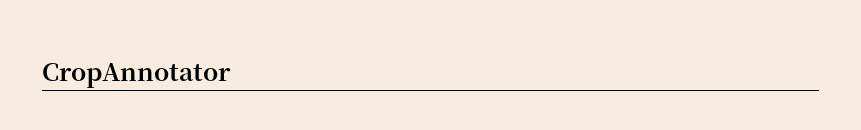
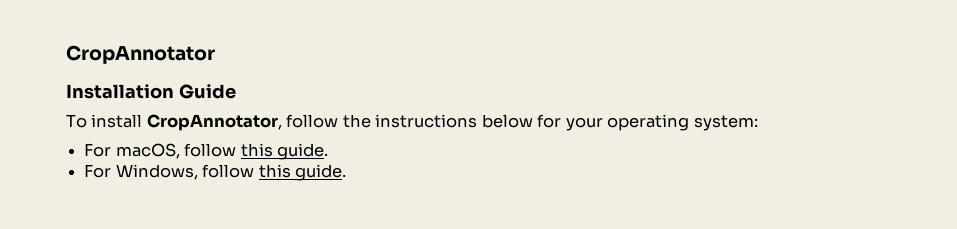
(231, 75) none -> [66,84,236,99] [66,114,758,131] [84,143,328,160] [84,164,346,181] // Installation Guide // To install CropAnnotator, follow the instructions below for your operating system: // For macOS, follow this guide. // For Windows, follow this guide.

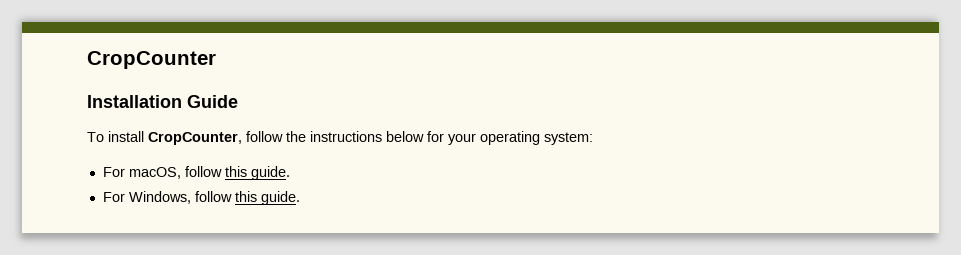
[66,45,215,64] CropAnnotator -> [87,51,216,69] CropCounter
[146,114,282,131] CropAnnotator, -> [148,132,242,145] CropCounter,

